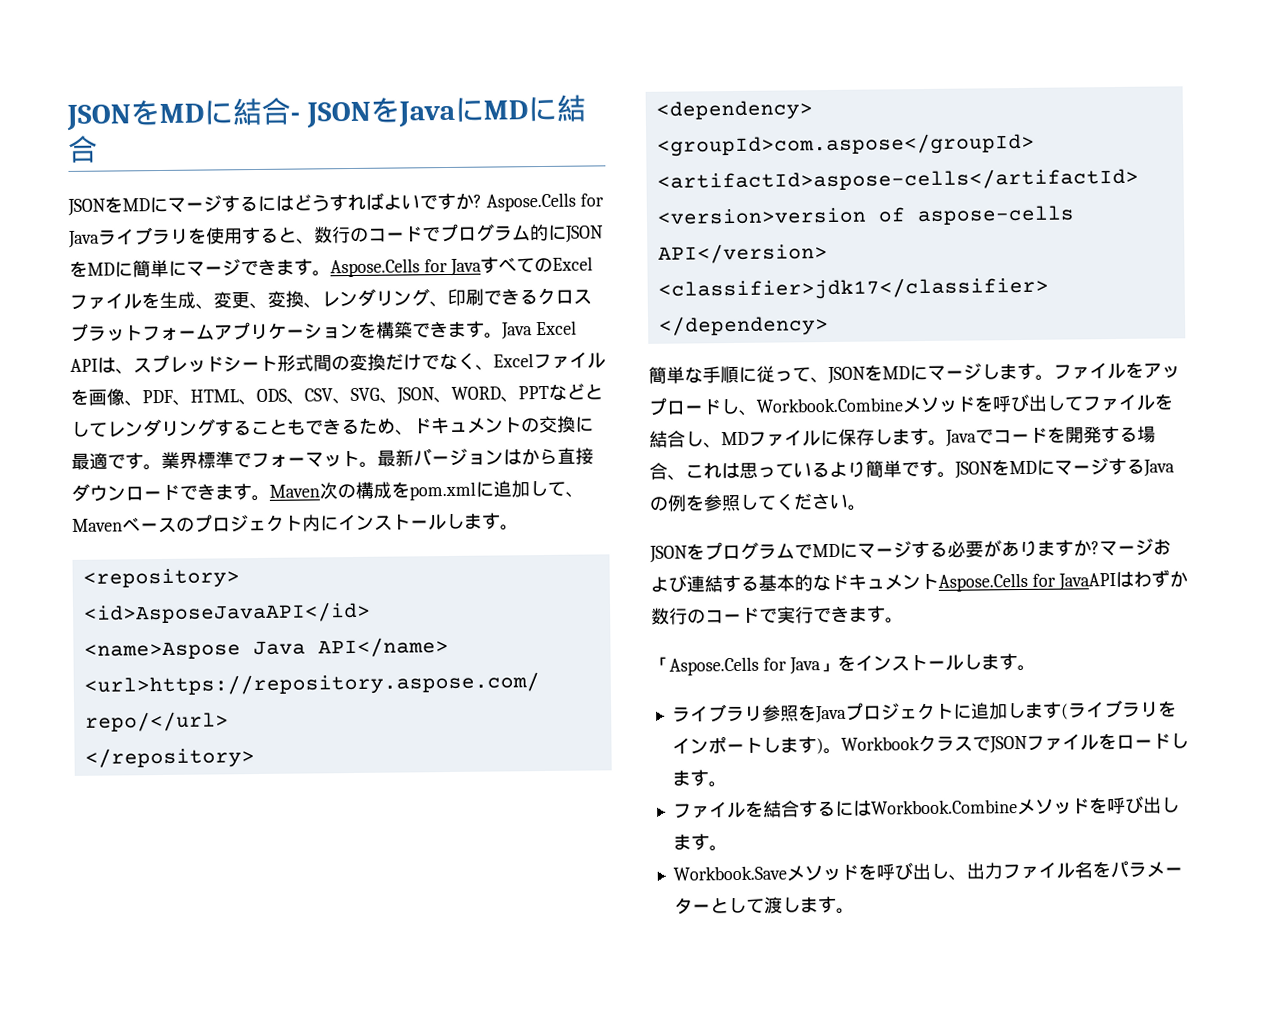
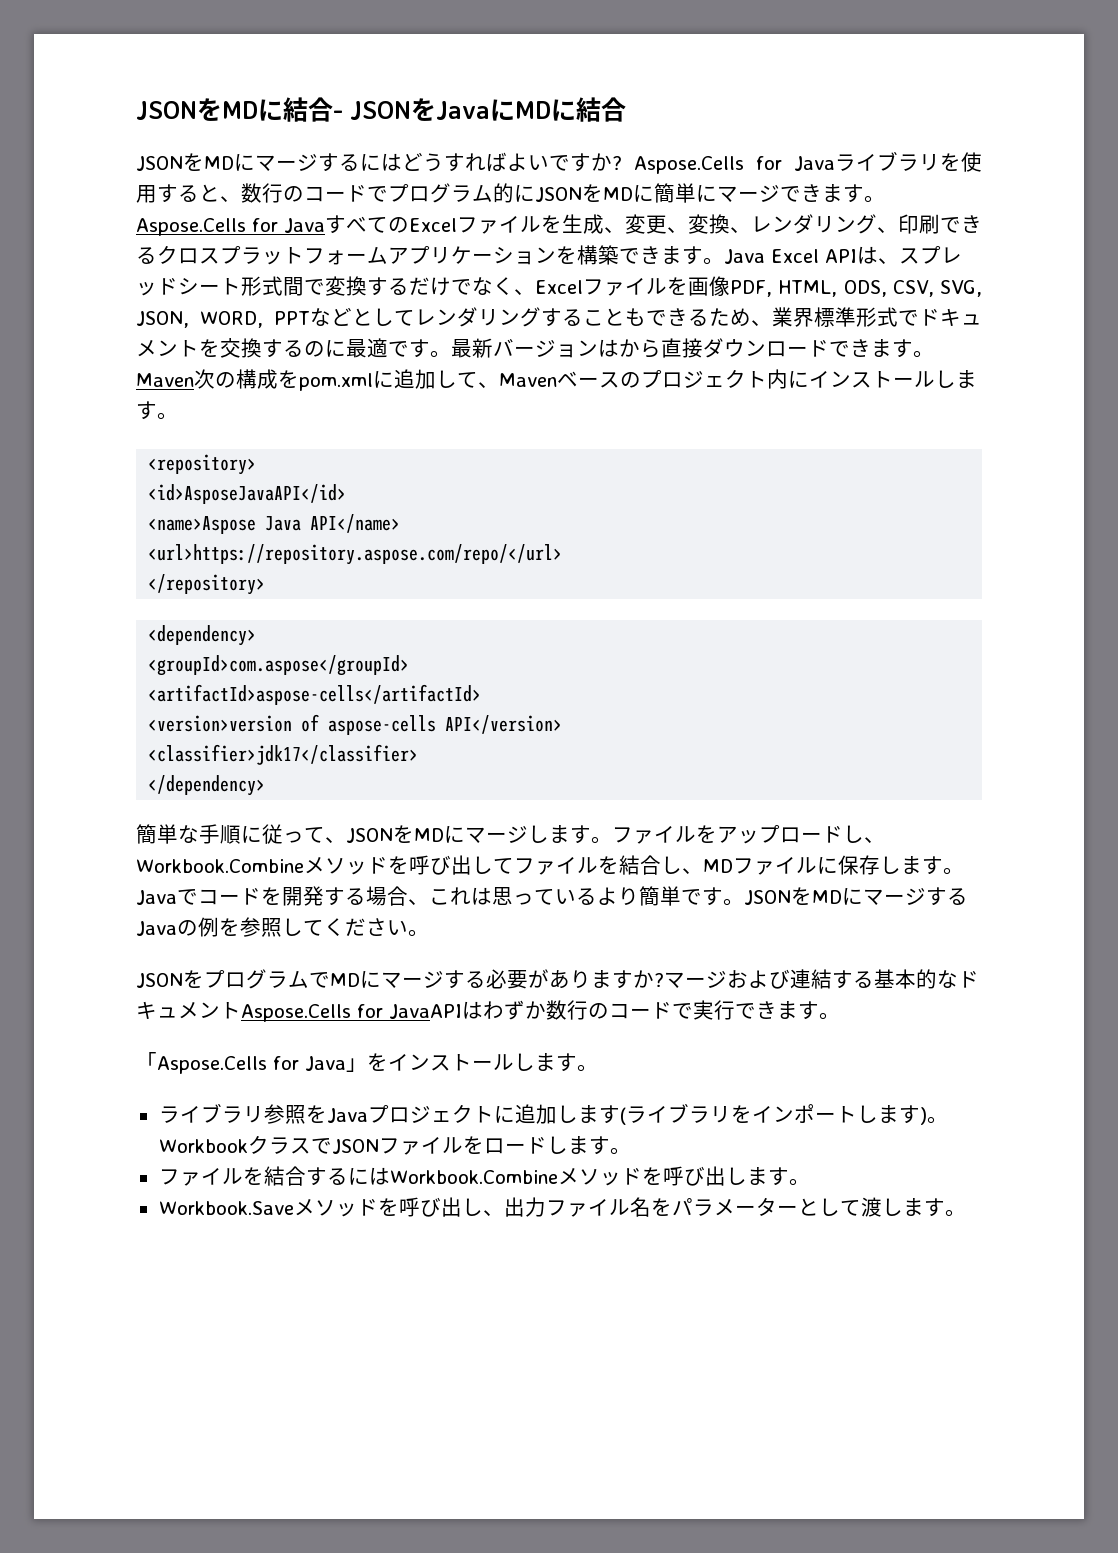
[331,353,386,372] の変換 -> [304,276,409,296] で変換する
[124,386,519,407] 、PDF、HTML、ODS、CSV、SVG、JSON、WORD、 -> [730,280,982,297] [136,311,263,328] PDF, HTML, ODS, CSV, SVG, JSON, WORD,
[413,415,594,435] [71,450,360,471] ドキュメントの交換に最適です。業界標準でフォーマット -> [772,307,982,327] [136,338,430,358] 業界標準形式でドキュメントを交換するのに最適です

